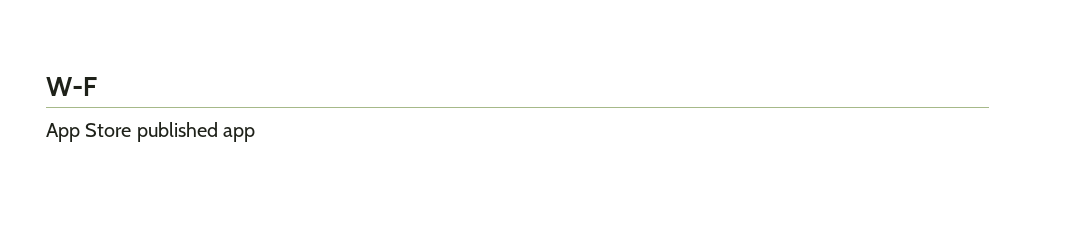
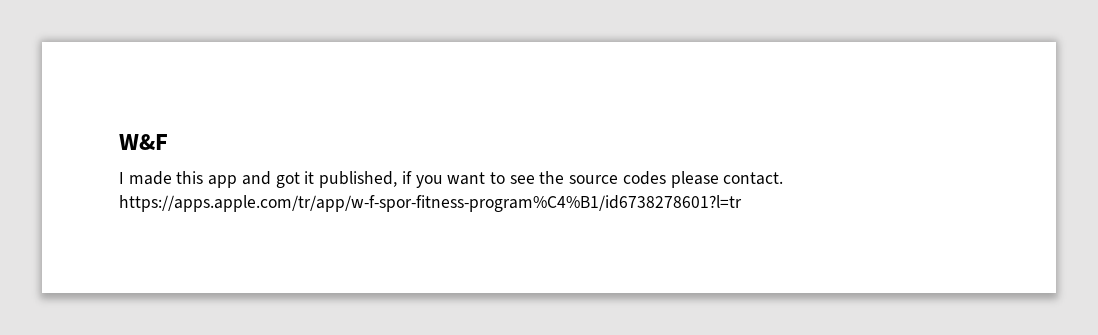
[46,77,97,96] [46,122,256,142] W-F // App Store published app -> [119,134,168,150] [119,171,784,188] [119,195,742,212] W&F // I made this app and got it published, if you want to see the source codes please contact. https://apps.apple.com/tr/app/w-f-spor-fitness-program%C4%B1/id6738278601?l=tr

